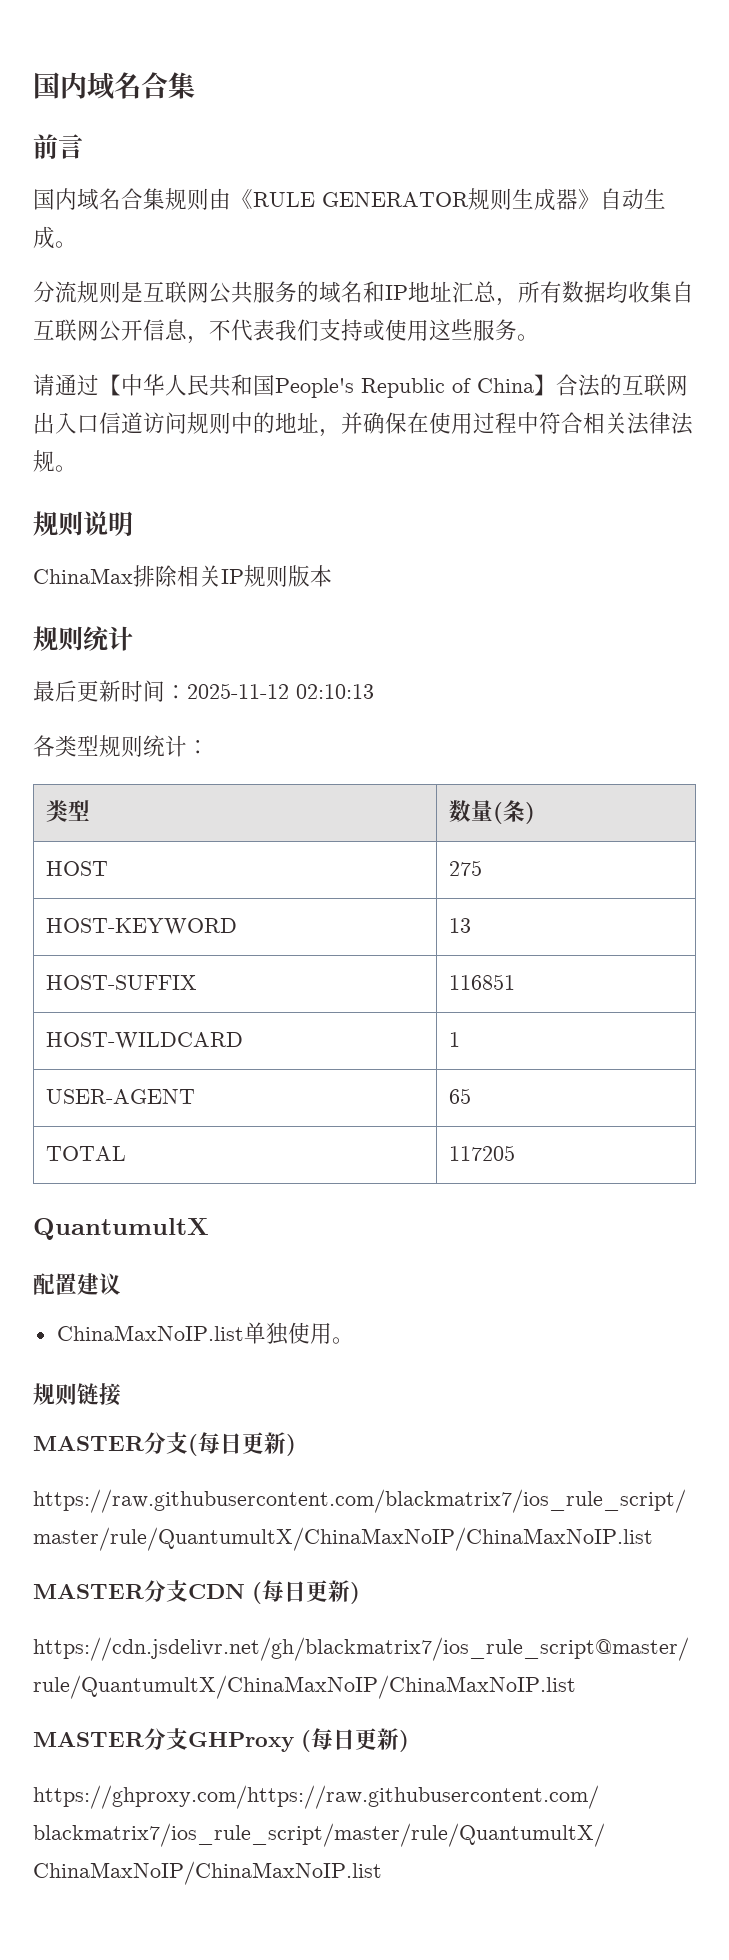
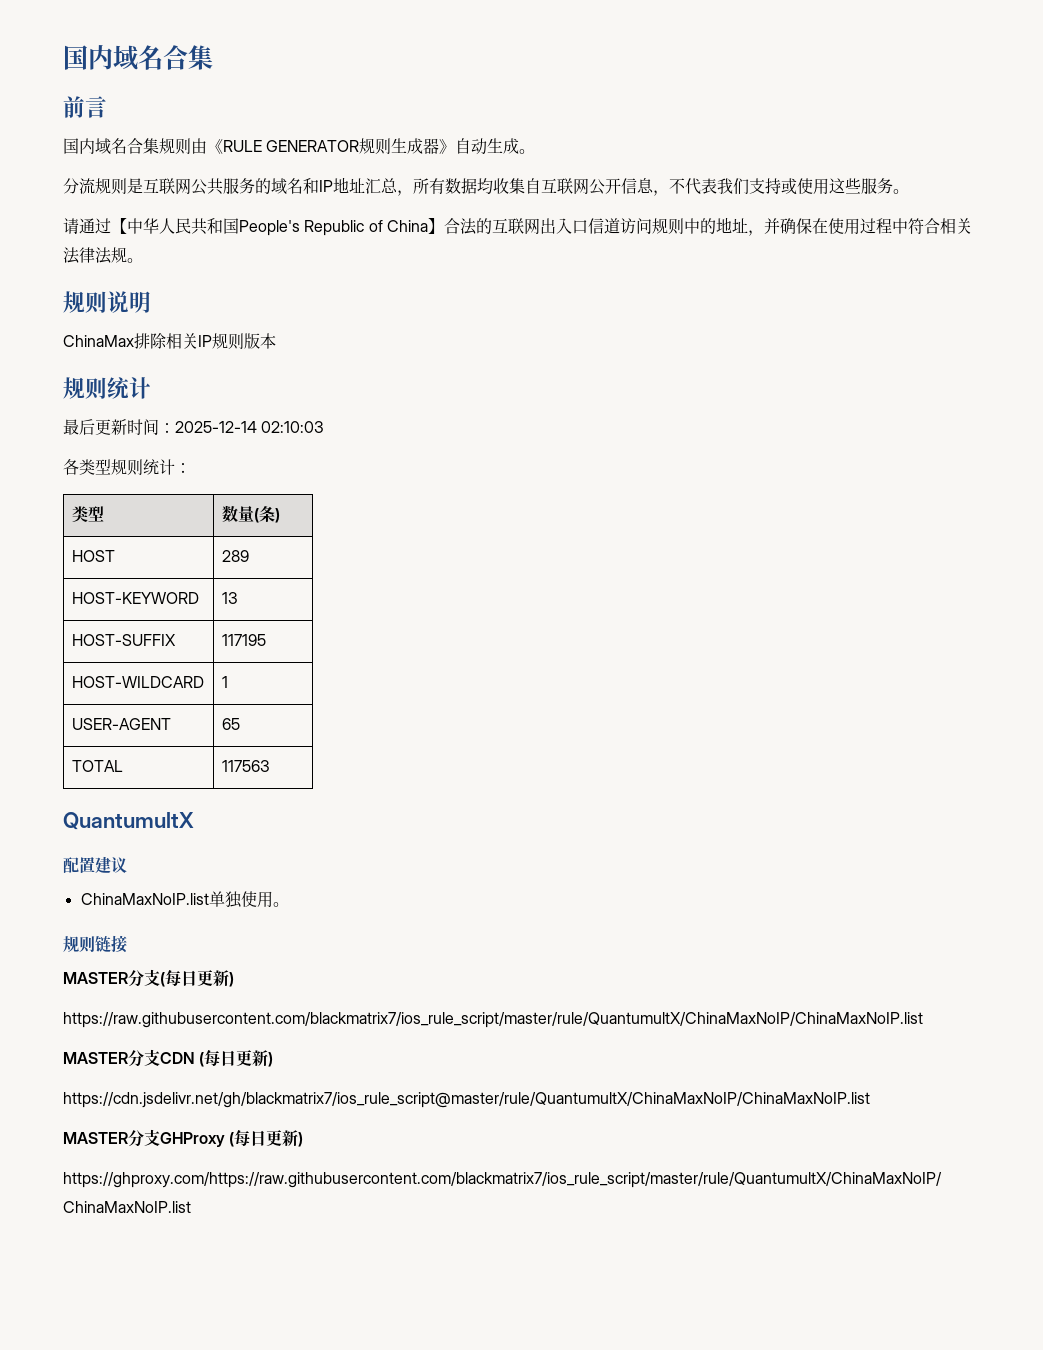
[187,683,374,699] 2025-11-12 02:10:13 -> [175,421,325,433] 2025-12-14 02:10:03
[449,860,483,876] 275 -> [221,550,249,562] 289
[449,974,516,990] 116851 -> [221,634,266,646] 117195
[449,1145,516,1161] 117205 -> [221,760,270,772] 117563

